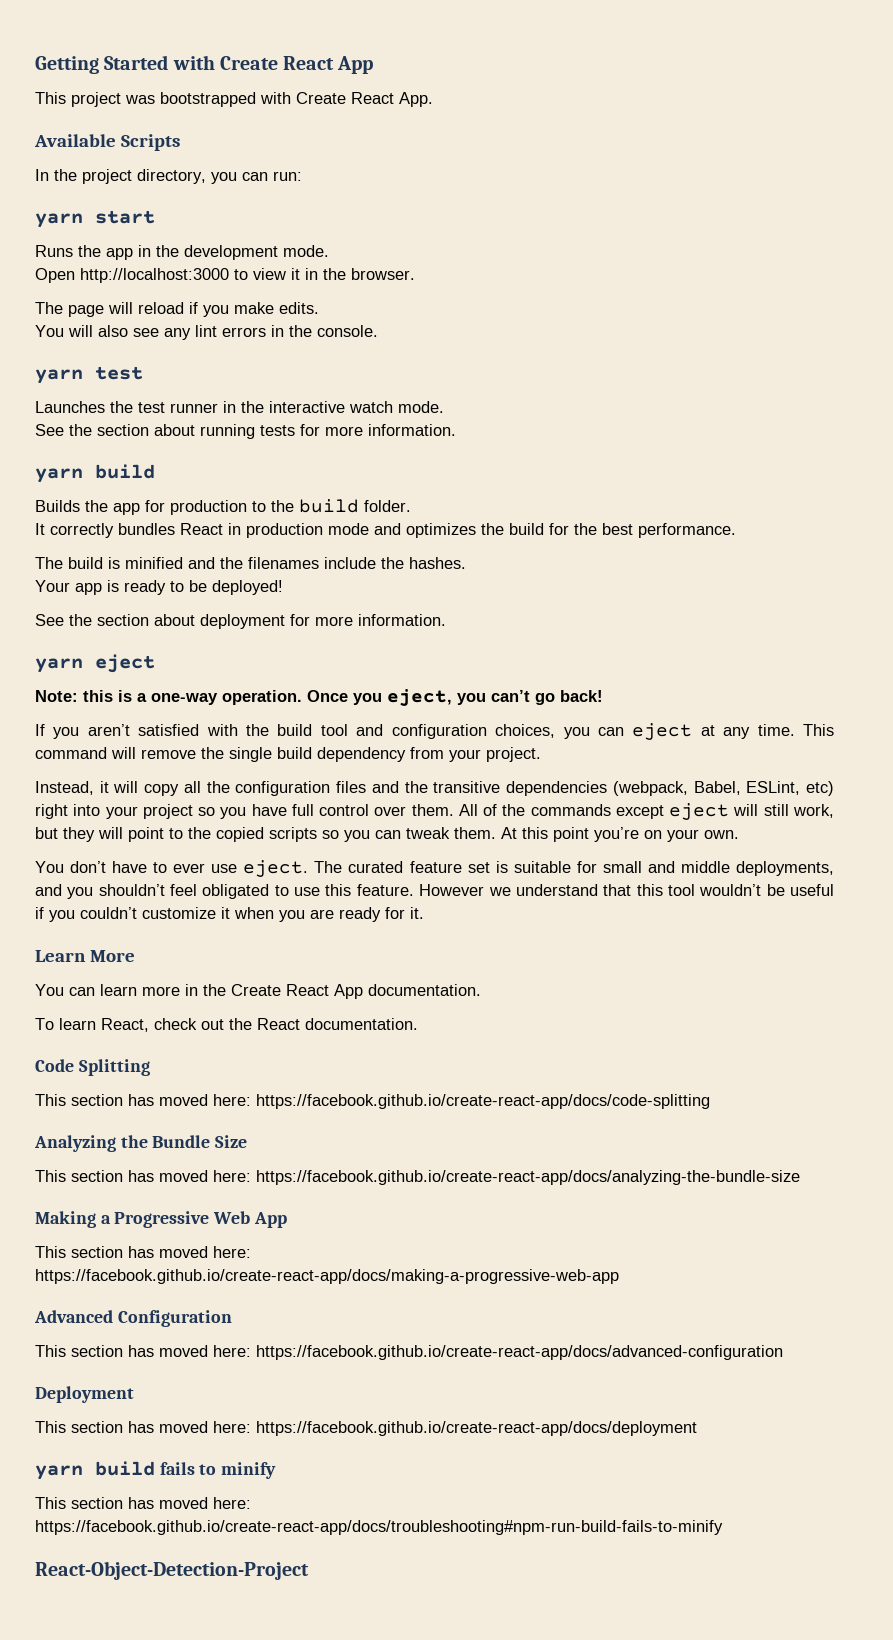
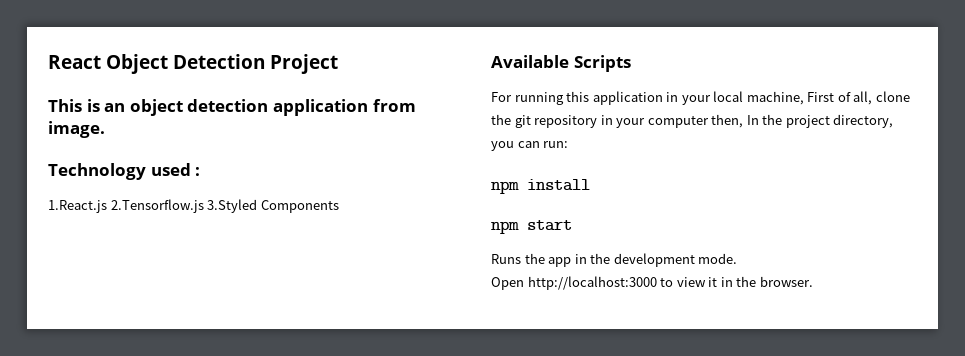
[35,55,374,74] [35,92,433,107] [34,134,180,151] Getting Started with Create React App // This project was bootstrapped with Create React App. // Available Scripts // -> [48,54,339,74] [48,99,416,116] [48,121,105,138] [48,163,201,180] [48,199,339,213] [491,55,631,72] [491,91,910,105] [491,114,744,128] React Object Detection Project // This is an object detection application from image. // Technology used : // 1.React.js 2.Tensorflow.js 3.Styled Components // Available Scripts // For running this application in your local machine, First of all, clone the git repository in your computer then,
[35,213,83,228] yarn -> [491,179,590,194] [491,221,519,234] npm install // npm
[35,302,319,317] [35,325,378,340] [35,366,143,384] [35,401,444,413] [35,424,456,439] [35,464,155,483] [35,499,411,515] [35,523,736,538] [35,557,466,569] [35,580,283,595] [35,614,446,629] [35,654,155,673] [35,689,603,706] [35,723,834,740] [35,747,541,762] [35,781,835,796] [35,803,834,820] [35,827,739,842] [35,860,834,877] [35,884,835,899] [35,907,424,922] [35,950,135,962] [35,984,481,999] [35,1018,418,1032] [35,1059,150,1076] [35,1094,710,1109] [34,1135,248,1152] [35,1170,800,1185] [35,1211,287,1228] [35,1246,251,1258] [35,1269,619,1284] [34,1310,232,1327] [35,1345,783,1360] [35,1386,134,1403] [35,1421,697,1436] [35,1461,277,1480] [35,1497,251,1509] [35,1520,723,1535] [35,1561,309,1580] // The page will reload if you make edits. // You will also see any lint errors in the console. // yarn test // Launches the test runner in the interactive watch mode. // See the section about running tests for more information. // yarn build // Builds the app for production to the build folder. // It correctly bundles React in production mode and optimizes the build for the best performance. // The build is minified and the filenames include the hashes. // Your app is ready to be deployed! // See the section about deployment for more information. // yarn eject // Note: this is a one-way operation. Once you eject, you can’t go back! // If you aren’t satisfied with the build tool and configuration choices, you can eject at any time. This command will remove the single build dependency from your project. // Instead, it will copy all the configuration files and the transitive dependencies (webpack, Babel, ESLint, etc) right into your project so you have full control over them. All of the commands except eject will still work, but they will point to the copied scripts so you can tweak them. At this point you’re on your own. // You don’t have to ever use eject. The curated feature set is suitable for small and middle deployments, and you shouldn’t feel obligated to use this feature. However we understand that this tool wouldn’t be useful if you couldn’t customize it when you are ready for it. // Learn More // You can learn more in the Create React App documentation. // To learn React, check out the React documentation. // Code Splitting // This section has moved here: https://facebook.github.io/create-react-app/docs/code-splitting // Analyzing the Bundle Size // This section has moved here: https://facebook.github.io/create-react-app/docs/analyzing-the-bundle-size // Making a Progressive Web App // This section has moved here: https://facebook.github.io/create-react-app/docs/making-a-progressive-web-app // Advanced Configuration // This section has moved here: https://facebook.github.io/create-react-app/docs/advanced-configuration // Deployment // This section has moved here: https://facebook.github.io/create-react-app/docs/deployment // yarn build fails to minify // This section has moved here: https://facebook.github.io/create-react-app/docs/troubleshooting#npm-run-build-fails-to-minify // React-Object-Detection-Project -> (813, 281) none

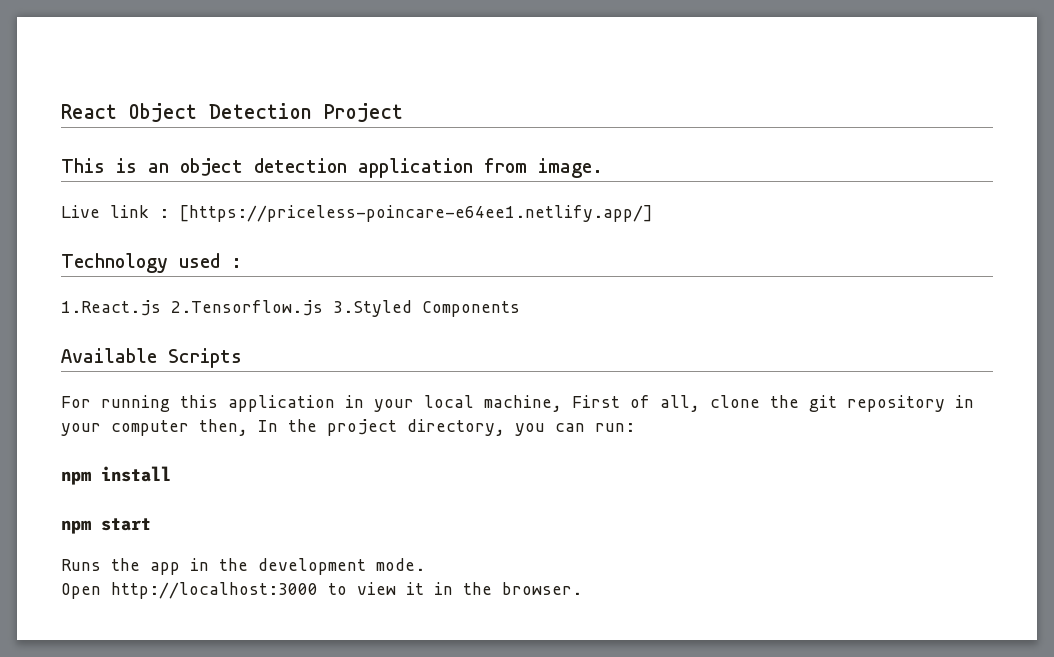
(105, 129) none -> [61,205,653,222] // Live link : [https://priceless-poincare-e64ee1.netlify.app/]

